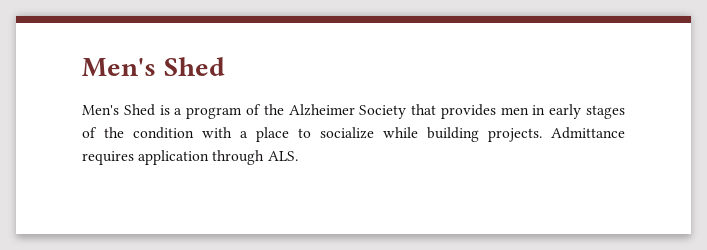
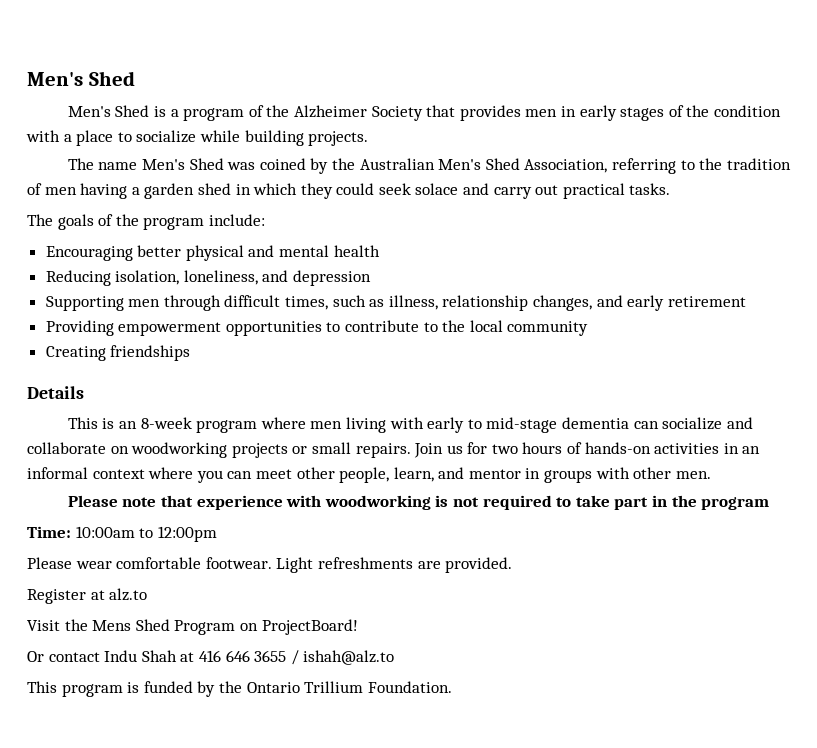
[551,127,625,139] [82,150,298,165] Admittance requires application through ALS. -> [67,158,791,174] [27,183,671,199] [27,214,265,230] [45,245,380,261] [45,270,372,286] [45,295,746,311] [45,320,589,336] [45,345,191,361] [27,386,84,399] [67,417,753,433] [27,442,761,458] [27,467,711,483] [67,495,770,510] [27,526,217,542] [27,557,513,573] [27,588,148,604] [27,619,358,635] [27,650,395,665] [27,681,452,697] // The name Men's Shed was coined by the Australian Men's Shed Association, referring to the tradition of men having a garden shed in which they could seek solace and carry out practical tasks. // The goals of the program include: // Encouraging better physical and mental health // Reducing isolation, loneliness, and depression // Supporting men through difficult times, such as illness, relationship changes, and early retirement // Providing empowerment opportunities to contribute to the local community // Creating friendships // Details // This is an 8-week program where men living with early to mid-stage dementia can socialize and collaborate on woodworking projects or small repairs. Join us for two hours of hands-on activities in an informal context where you can meet other people, learn, and mentor in groups with other men. // Please note that experience with woodworking is not required to take part in the program // Time: 10:00am to 12:00pm // Please wear comfortable footwear. Light refreshments are provided. // Register at alz.to // Visit the Mens Shed Program on ProjectBoard! // Or contact Indu Shah at 416 646 3655 / ishah@alz.to // This program is funded by the Ontario Trillium Foundation.

